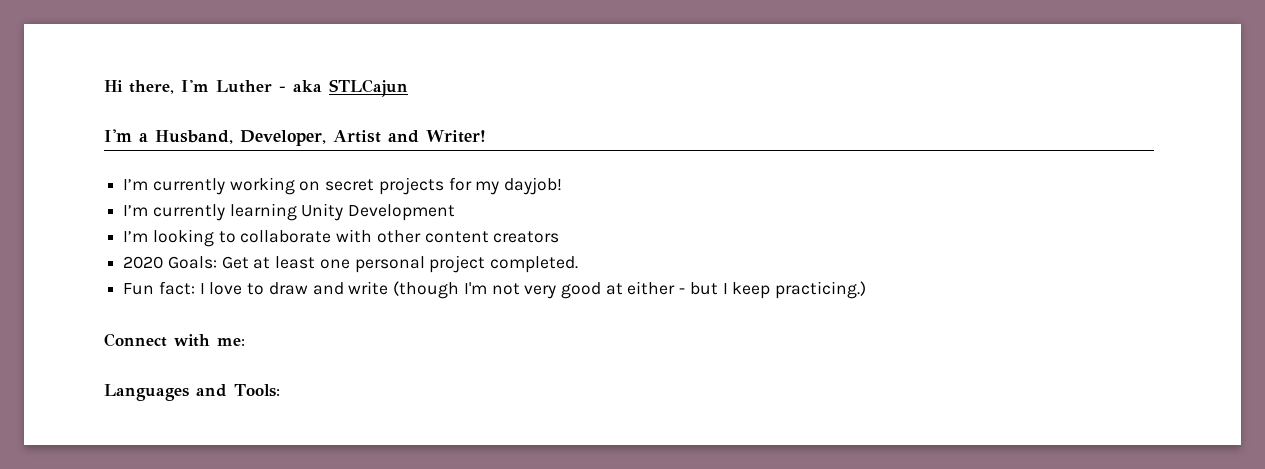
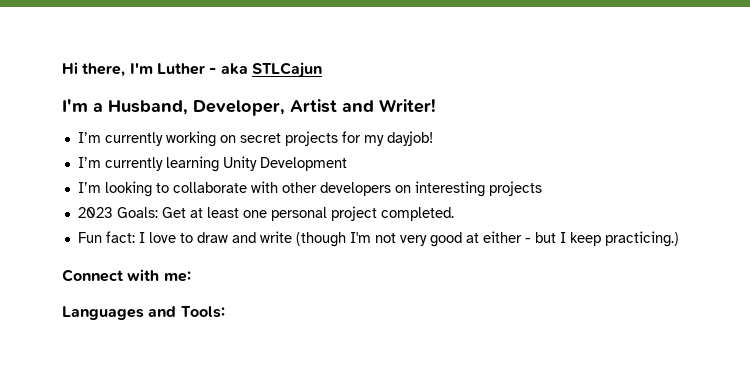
[424,231,560,243] [123,256,164,269] content creators // 2020 -> [319,181,542,197] [77,207,113,218] developers on interesting projects // 2023

